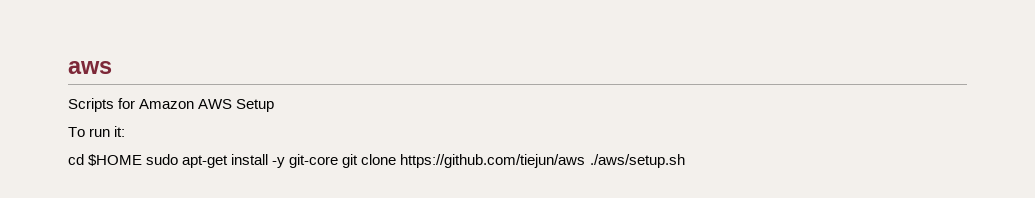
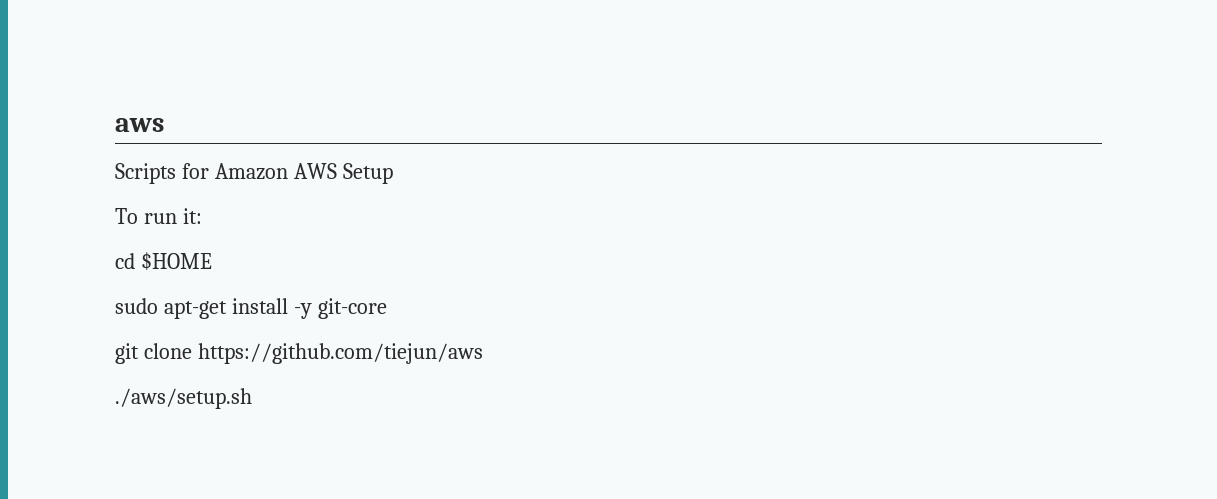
(143, 160) none -> (212, 261) //
(339, 161) none -> (387, 308) //
(586, 161) none -> (483, 353) //

